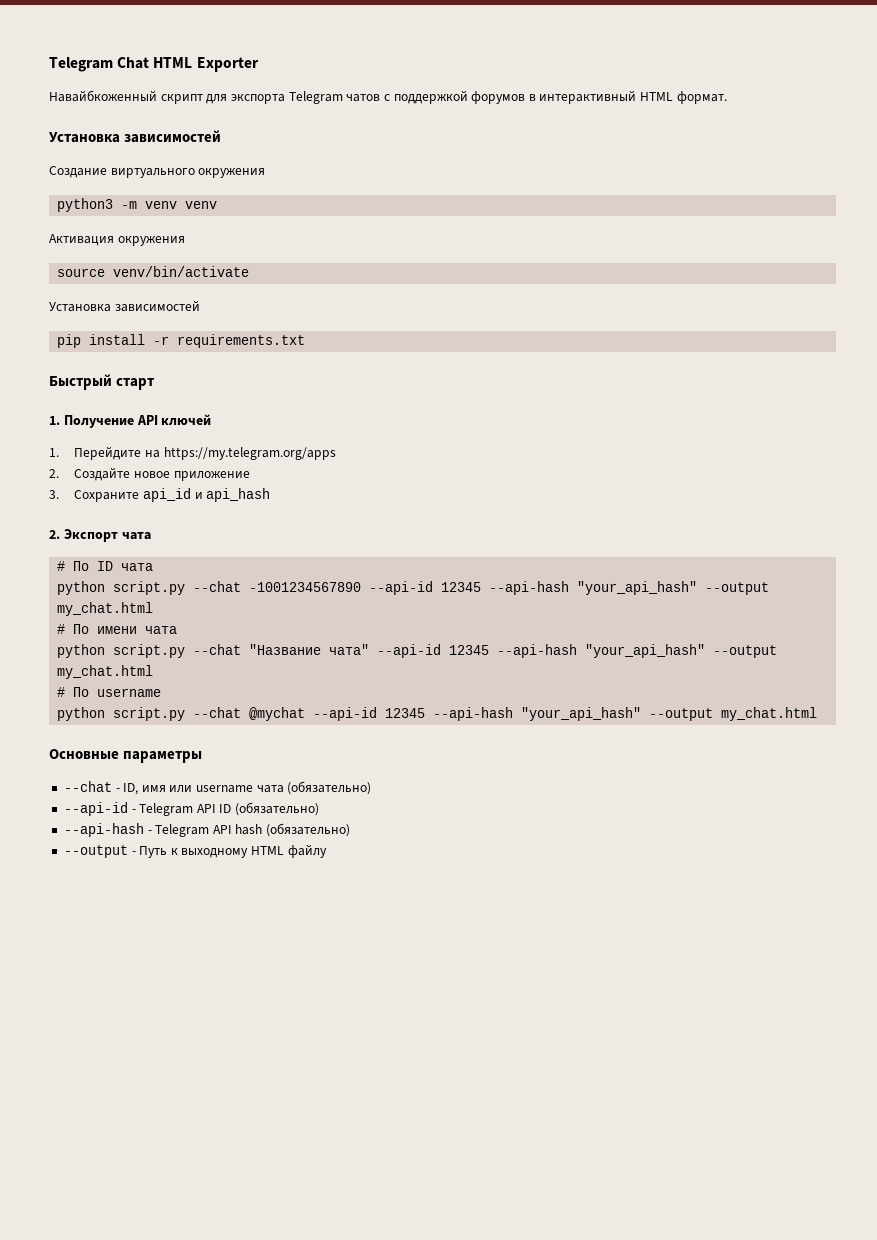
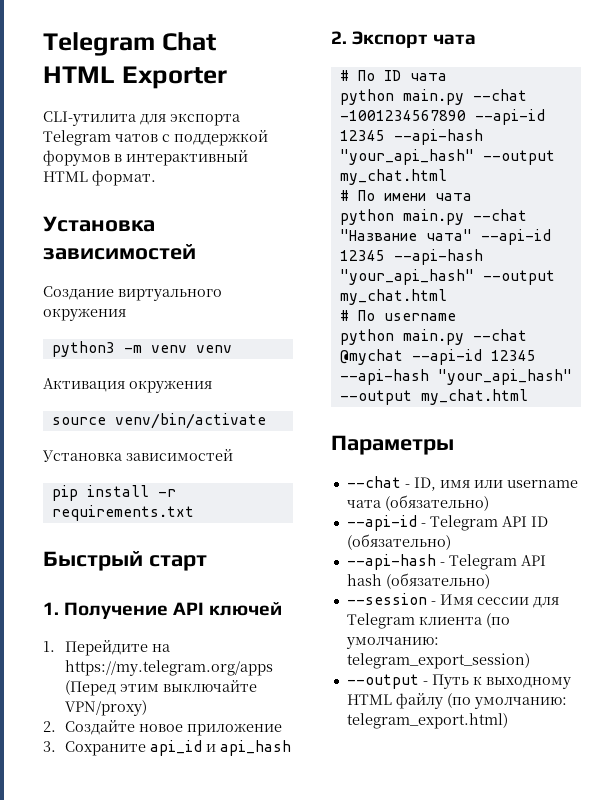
[49,90,203,104] Навайбкоженный скрипт -> [43,111,136,126] CLI-утилита
(336, 453) none -> [64,680,257,696] [64,700,147,716] (Перед этим выключайте VPN/proxy)
[113,581,186,595] script.py -> [402,89,464,105] main.py
[113,644,186,658] script.py -> [402,209,464,225] main.py
[113,707,186,721] script.py -> [402,329,464,345] main.py
[49,749,203,763] Основные параметры -> [331,435,454,455] Параметры
(351, 830) none -> [346,593,559,608] [346,613,510,629] [345,637,439,649] [346,653,530,669] // --session - Имя сессии для Telegram клиента (по умолчанию: telegram_export_session)
(327, 851) none -> [446,693,567,709] [346,713,508,729] (по умолчанию: telegram_export.html)

